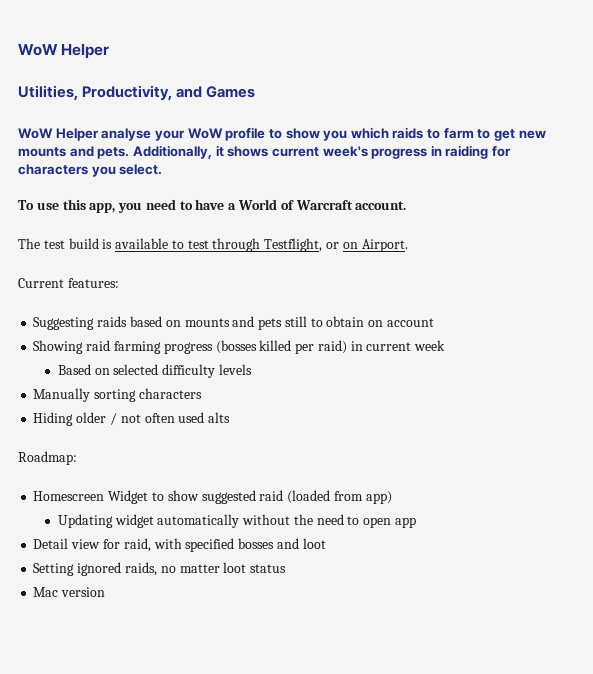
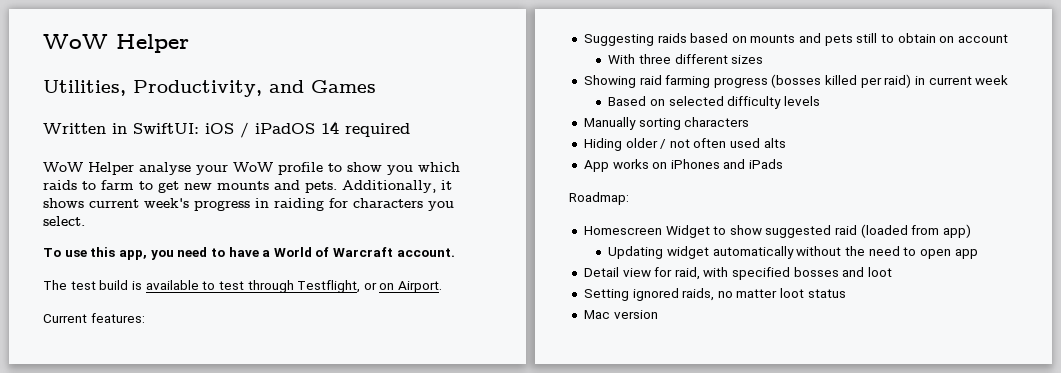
(256, 92) none -> [43,121,410,138] // Written in SwiftUI: iOS / iPadOS 14 required
(434, 322) none -> [608,54,764,64] // With three different sizes
(231, 417) none -> [583,159,784,172] // App works on iPhones and iPads

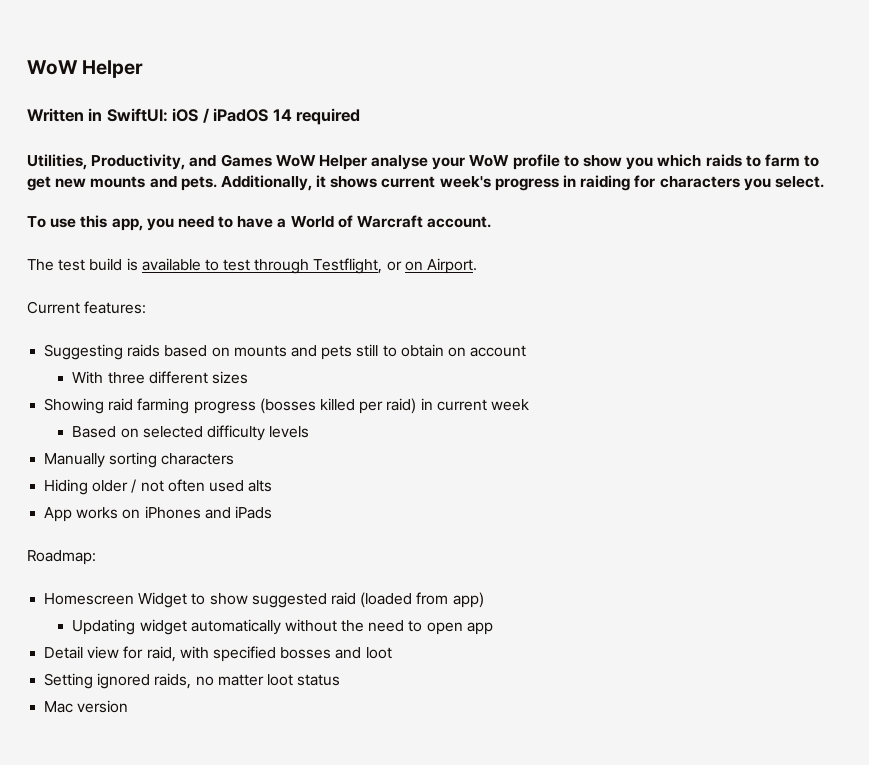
[43,34,189,53] [43,80,376,97] WoW Helper // Utilities, Productivity, and Games -> [27,60,144,78] WoW Helper
(410, 130) none -> [27,154,272,170] Utilities, Productivity, and Games

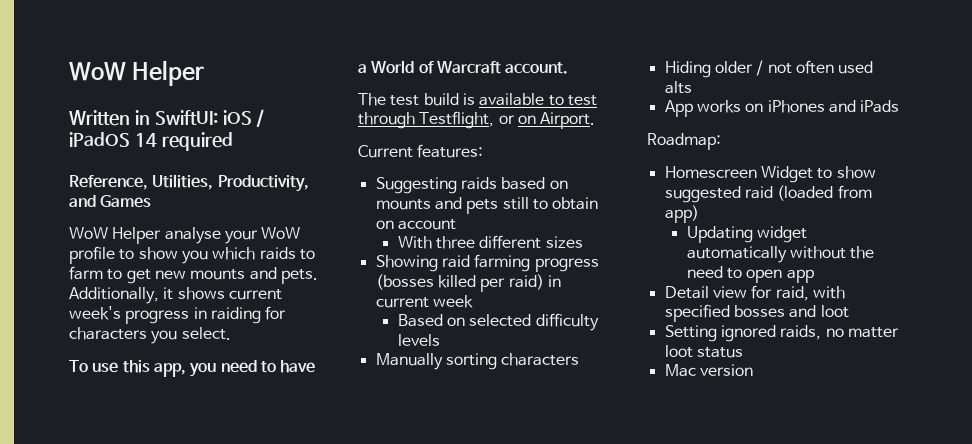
(361, 116) none -> [69,175,148,190] Reference,
(272, 160) none -> (152, 201) //

